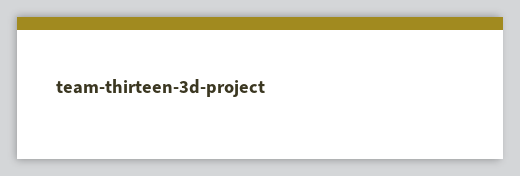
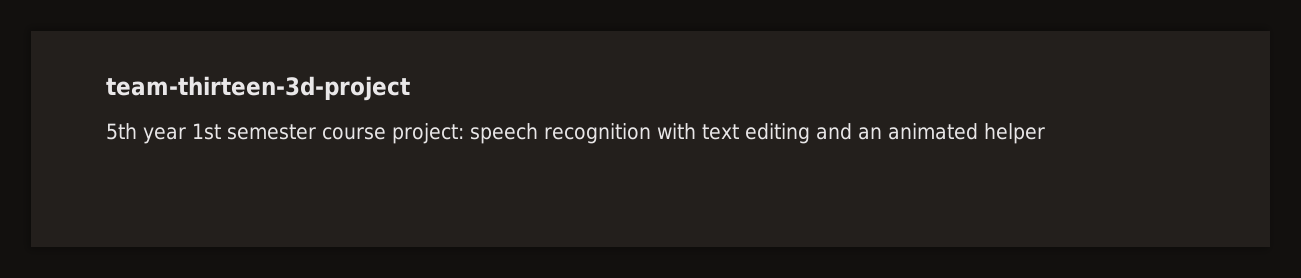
(265, 88) none -> [106,123,1045,144] // 5th year 1st semester course project: speech recognition with text editing and an animated helper

